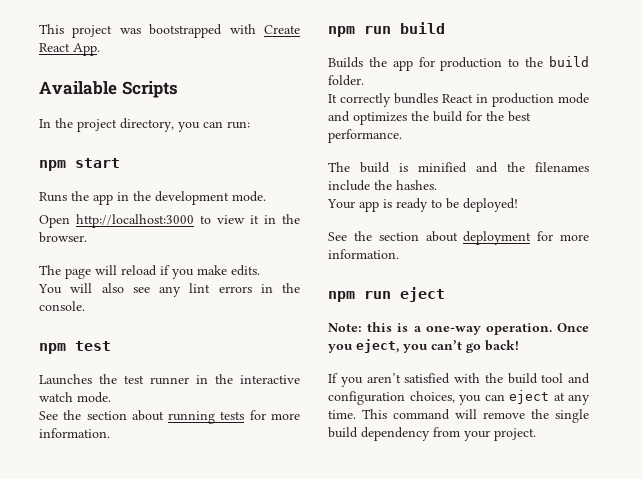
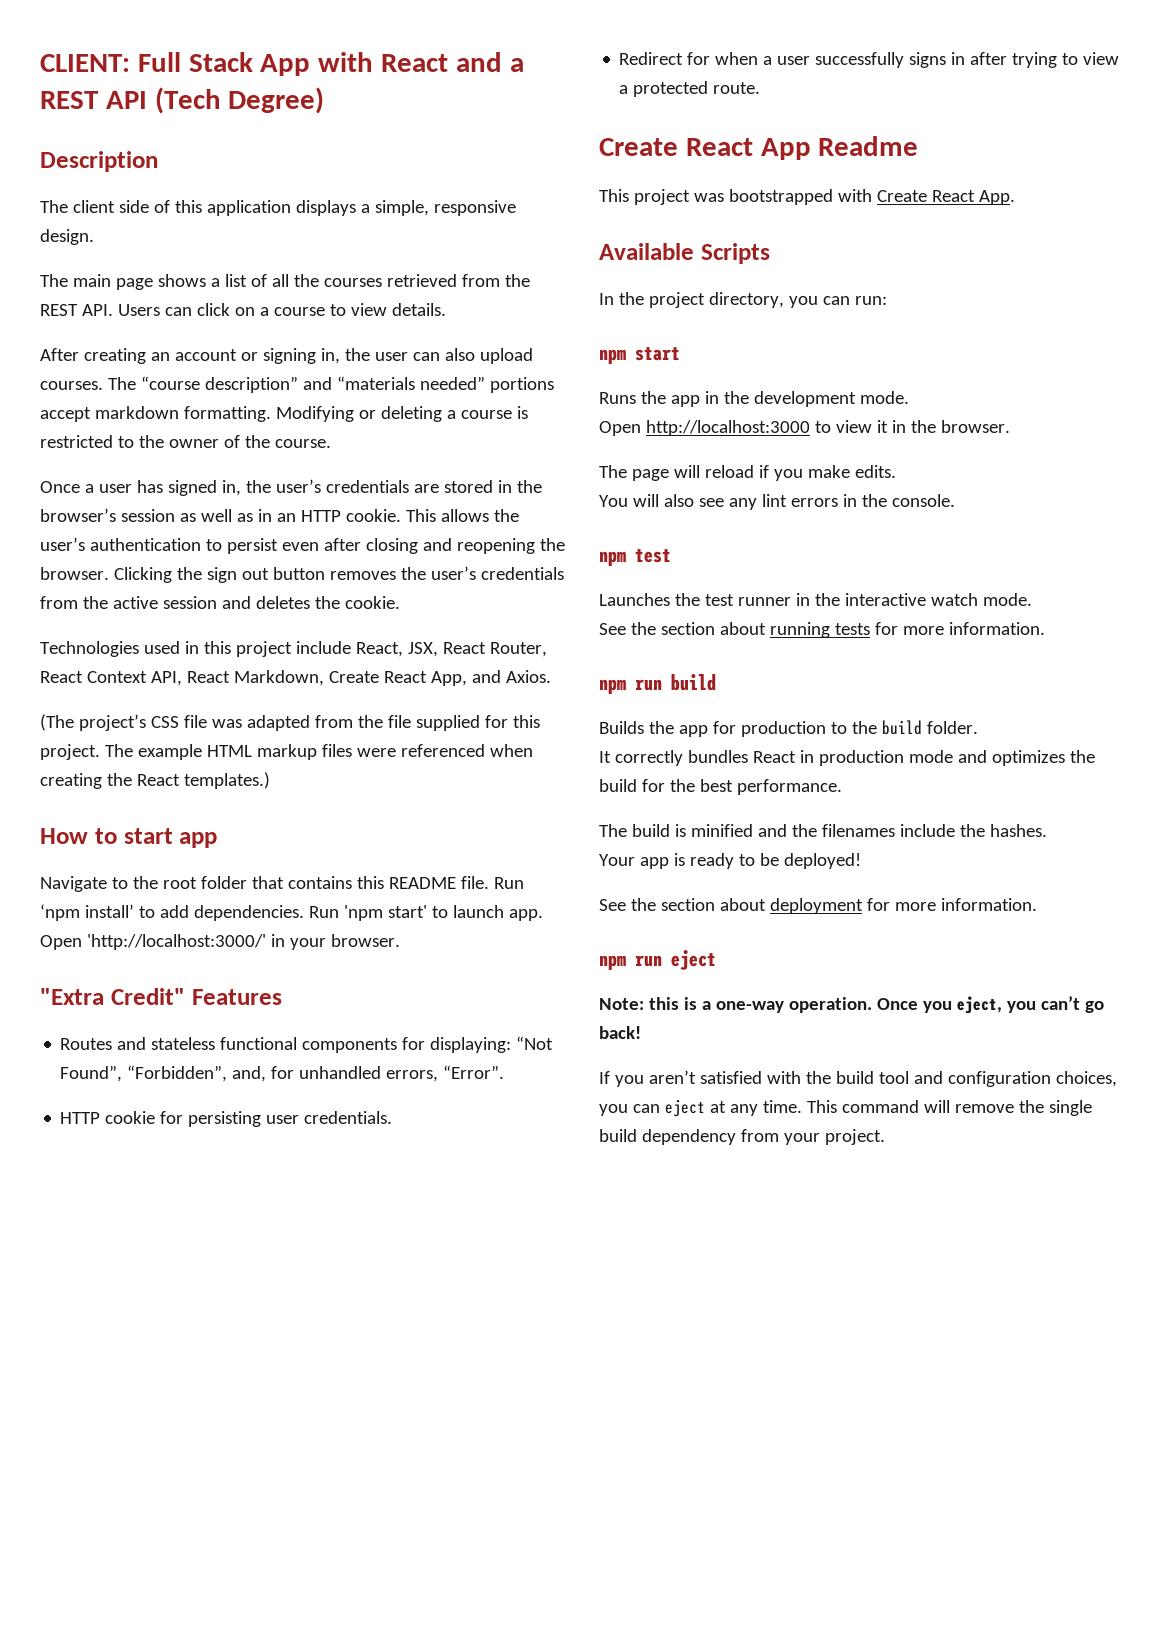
(39, 29) none -> [40,52,524,76] [40,87,325,114] [40,151,158,172] [40,200,516,216] [40,229,94,245] [40,274,530,290] [40,303,446,316] [40,348,533,364] [40,376,554,393] [40,406,528,422] [40,435,331,448] [40,479,542,496] [40,508,519,522] [40,537,565,554] [40,566,564,583] [40,596,400,609] [40,641,547,657] [40,670,551,686] [40,714,540,731] [40,744,533,760] [40,772,270,789] [40,828,218,848] [40,876,524,892] [40,904,543,921] [40,934,400,950] [40,988,282,1005] [60,1036,554,1053] [60,1065,505,1082] [60,1111,393,1127] [619,52,1120,68] [619,81,761,97] [599,136,919,160] CLIENT: Full Stack App with React and a REST API (Tech Degree) // Description // The client side of this application displays a simple, responsive design. // The main page shows a list of all the courses retrieved from the REST API. Users can click on a course to view details. // After creating an account or signing in, the user can also upload courses. The “course description” and “materials needed” portions accept markdown formatting. Modifying or deleting a course is restricted to the owner of the course. // Once a user has signed in, the user’s credentials are stored in the browser’s session as well as in an HTTP cookie. This allows the user’s authentication to persist even after closing and reopening the browser. Clicking the sign out button removes the user’s credentials from the active session and deletes the cookie. // Technologies used in this project include React, JSX, React Router, React Context API, React Markdown, Create React App, and Axios. // (The project’s CSS file was adapted from the file supplied for this project. The example HTML markup files were referenced when creating the React templates.) // How to start app // Navigate to the root folder that contains this README file. Run ‘npm install’ to add dependencies. Run 'npm start' to launch app. Open 'http://localhost:3000/' in your browser. // "Extra Credit" Features // Routes and stateless functional components for displaying: “Not Found”, “Forbidden”, and, for unhandled errors, “Error”. // HTTP cookie for persisting user credentials. // Redirect for when a user successfully signs in after trying to view a protected route. // Create React App Readme //

